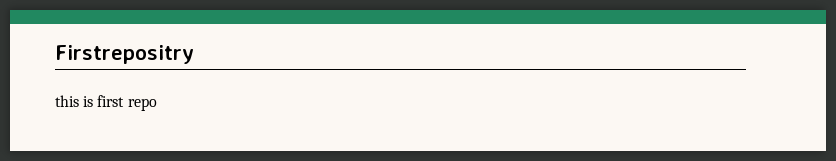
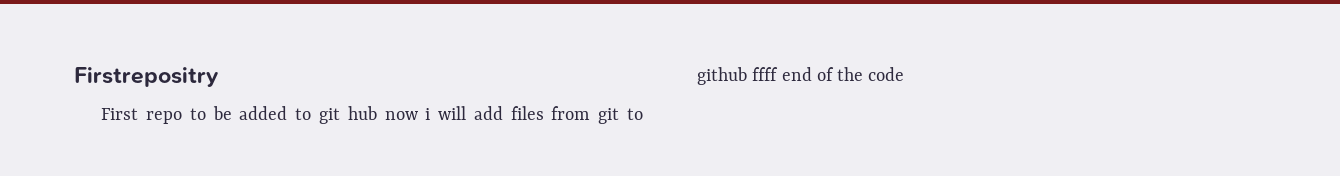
[55,95,157,111] this is first repo -> [101,106,643,124] [697,67,905,85] First repo to be added to git hub now i will add files from git to github ffff end of the code

